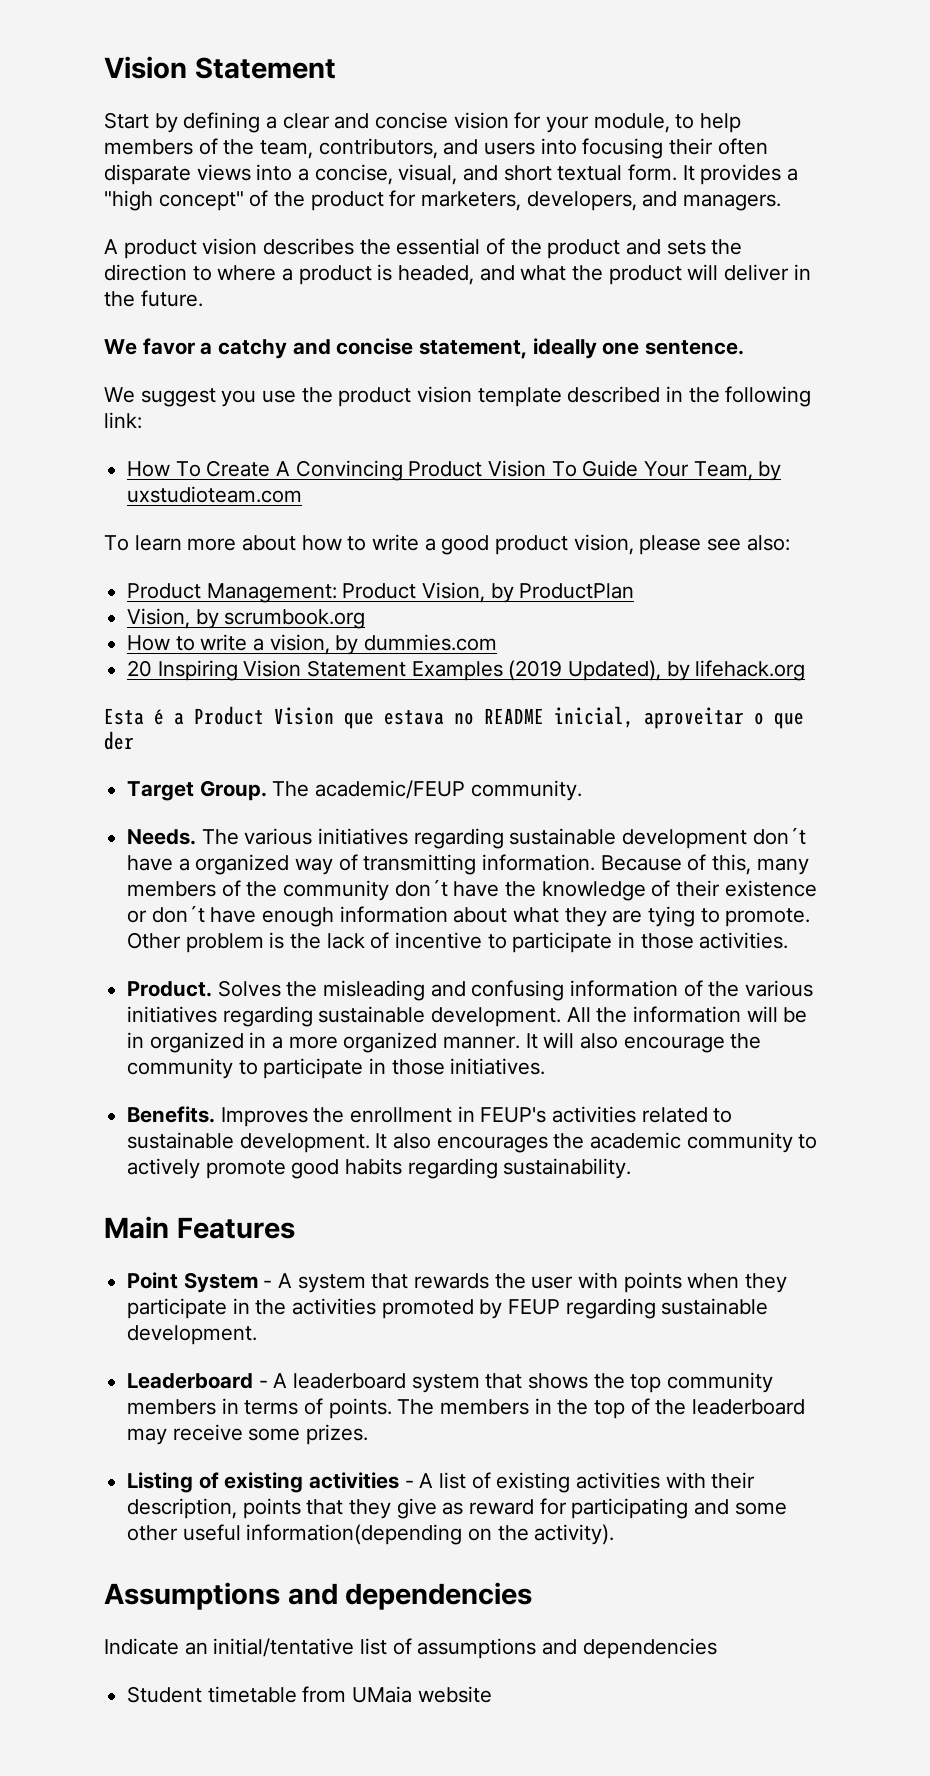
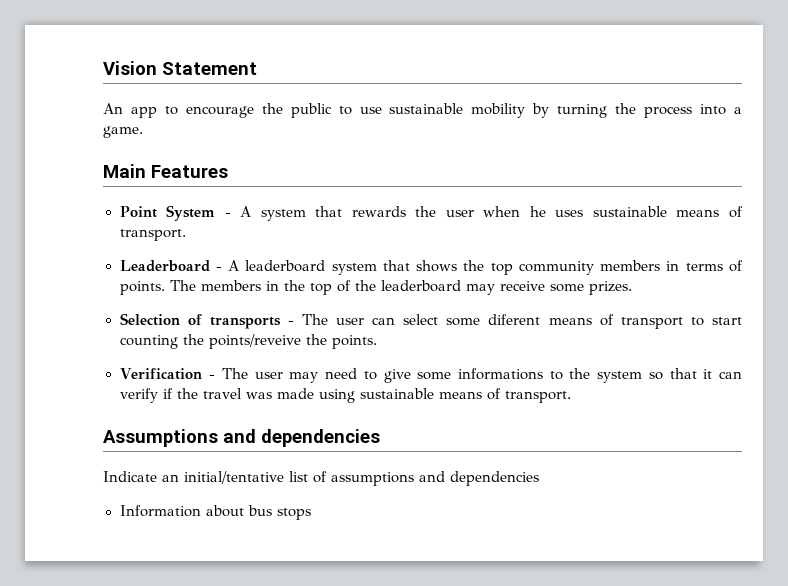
[104,112,742,133] [104,138,768,159] [104,164,799,185] [104,190,782,211] [104,238,743,259] [104,264,811,285] [104,290,203,307] [104,338,745,359] [104,386,812,407] [104,412,142,429] [127,460,782,481] [127,486,303,503] [104,534,790,555] [127,582,635,603] [127,608,366,629] [127,634,498,655] [127,660,806,681] [104,706,804,729] [104,731,134,750] [127,780,582,801] [127,827,806,849] [127,854,809,875] [127,879,817,901] [127,905,811,927] [127,932,789,953] [127,980,814,1001] [127,1006,808,1027] [127,1032,762,1053] [127,1058,546,1079] [127,1106,733,1127] [127,1132,818,1153] [127,1158,632,1179] Start by defining a clear and concise vision for your module, to help members of the team, contributors, and users into focusing their often disparate views into a concise, visual, and short textual form. It provides a "high concept" of the product for marketers, developers, and managers. // A product vision describes the essential of the product and sets the direction to where a product is headed, and what the product will deliver in the future. // We favor a catchy and concise statement, ideally one sentence. // We suggest you use the product vision template described in the following link: // How To Create A Convincing Product Vision To Guide Your Team, by uxstudioteam.com // To learn more about how to write a good product vision, please see also: // Product Management: Product Vision, by ProductPlan // Vision, by scrumbook.org // How to write a vision, by dummies.com // 20 Inspiring Vision Statement Examples (2019 Updated), by lifehack.org // Esta é a Product Vision que estava no README inicial, aproveitar o que der // Target Group. The academic/FEUP community. // Needs. The various initiatives regarding sustainable development don´t have a organized way of transmitting information. Because of this, many members of the community don´t have the knowledge of their existence or don´t have enough information about what they are tying to promote. Other problem is the lack of incentive to participate in those activities. // Product. Solves the misleading and confusing information of the various initiatives regarding sustainable development. All the information will be in organized in a more organized manner. It will also encourage the community to participate in those initiatives. // Benefits. Improves the enrollment in FEUP's activities related to sustainable development. It also encourages the academic community to actively promote good habits regarding sustainability. -> [103,103,742,118] [103,126,143,138] An app to encourage the public to use sustainable mobility by turning the process into a game.
[578,1272,788,1293] [127,1298,769,1319] [127,1325,258,1345] with points when they participate in the activities promoted by FEUP regarding sustainable development. -> [483,206,743,218] [119,229,186,241] when he uses sustainable means of transport.
[127,1472,756,1493] [127,1498,787,1519] [127,1524,615,1545] Listing of existing activities - A list of existing activities with their description, points that they give as reward for participating and some other useful information(depending on the activity). -> [119,313,742,329] [119,334,377,349] [119,368,742,383] [119,388,571,403] Selection of transports - The user can select some diferent means of transport to start counting the points/reveive the points. // Verification - The user may need to give some informations to the system so that it can verify if the travel was made using sustainable means of transport.
[127,1686,492,1703] Student timetable from UMaia website -> [119,505,311,520] Information about bus stops

